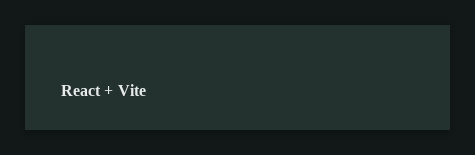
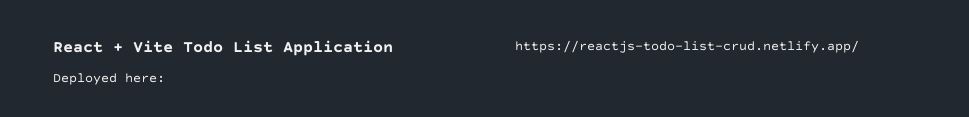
(146, 90) none -> [183,40,393,56] [53,73,165,85] [515,40,859,53] Todo List Application // Deployed here: https://reactjs-todo-list-crud.netlify.app/

